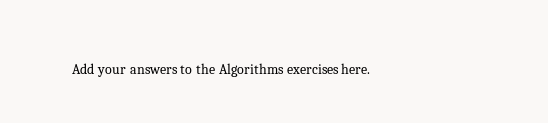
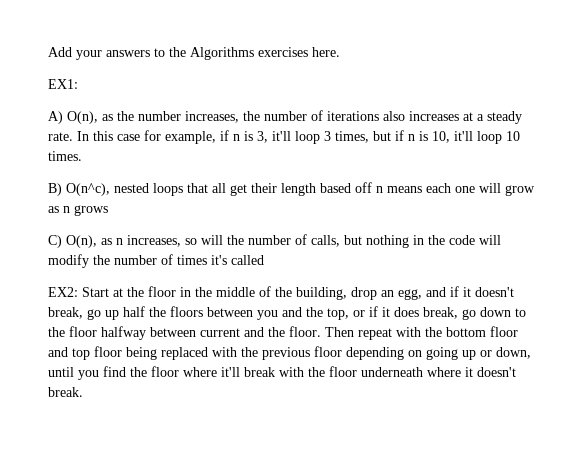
(371, 68) none -> [48,79,78,89] [48,110,522,124] [48,130,520,144] [48,151,82,161] [48,182,535,196] [48,205,108,216] [48,234,501,248] [48,254,264,268] [48,286,514,300] [48,306,526,320] [48,326,518,340] [48,346,531,360] [48,366,516,380] [48,387,83,397] // EX1: // A) O(n), as the number increases, the number of iterations also increases at a steady rate. In this case for example, if n is 3, it'll loop 3 times, but if n is 10, it'll loop 10 times. // B) O(n^c), nested loops that all get their length based off n means each one will grow as n grows // C) O(n), as n increases, so will the number of calls, but nothing in the code will modify the number of times it's called // EX2: Start at the floor in the middle of the building, drop an egg, and if it doesn't break, go up half the floors between you and the top, or if it does break, go down to the floor halfway between current and the floor. Then repeat with the bottom floor and top floor being replaced with the previous floor depending on going up or down, until you find the floor where it'll break with the floor underneath where it doesn't break.

